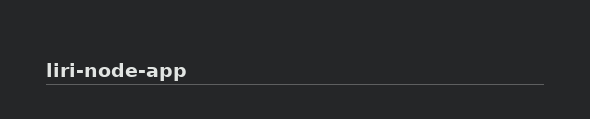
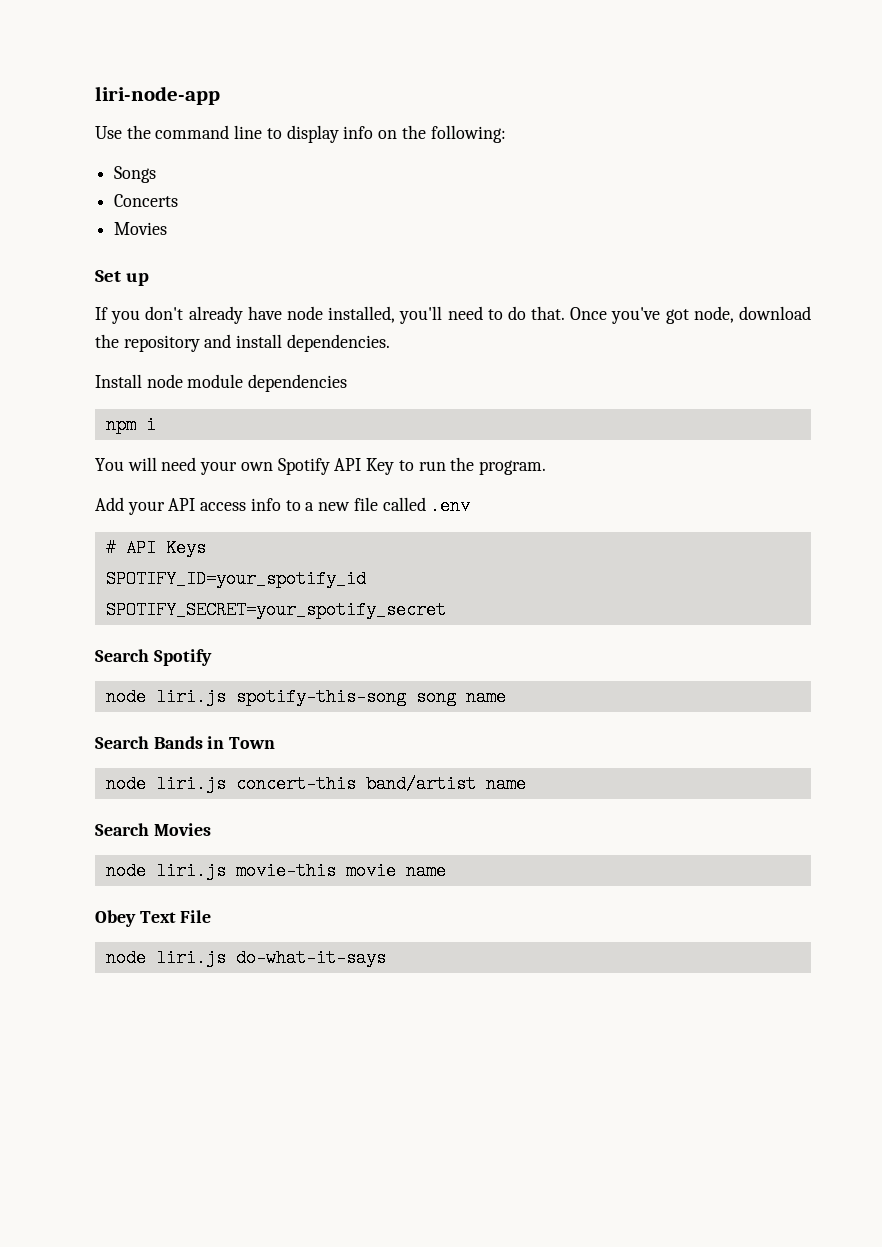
(187, 72) none -> [95,125,506,143] [114,166,157,183] [114,194,179,207] [114,222,168,235] [95,270,149,286] [95,306,811,324] [95,334,390,352] [95,374,348,392] [105,416,156,434] [95,457,546,475] [95,497,471,515] [105,539,206,557] [105,570,366,588] [105,601,446,619] [95,649,212,666] [105,688,506,706] [95,736,276,749] [105,775,526,793] [95,823,211,836] [105,862,446,880] [95,910,212,927] [105,949,386,967] // Use the command line to display info on the following: // Songs // Concerts // Movies // Set up // If you don't already have node installed, you'll need to do that. Once you've got node, download the repository and install dependencies. // Install node module dependencies // npm i // You will need your own Spotify API Key to run the program. // Add your API access info to a new file called .env // # API Keys // SPOTIFY_ID=your_spotify_id // SPOTIFY_SECRET=your_spotify_secret // Search Spotify // node liri.js spotify-this-song song name // Search Bands in Town // node liri.js concert-this band/artist name // Search Movies // node liri.js movie-this movie name // Obey Text File // node liri.js do-what-it-says

